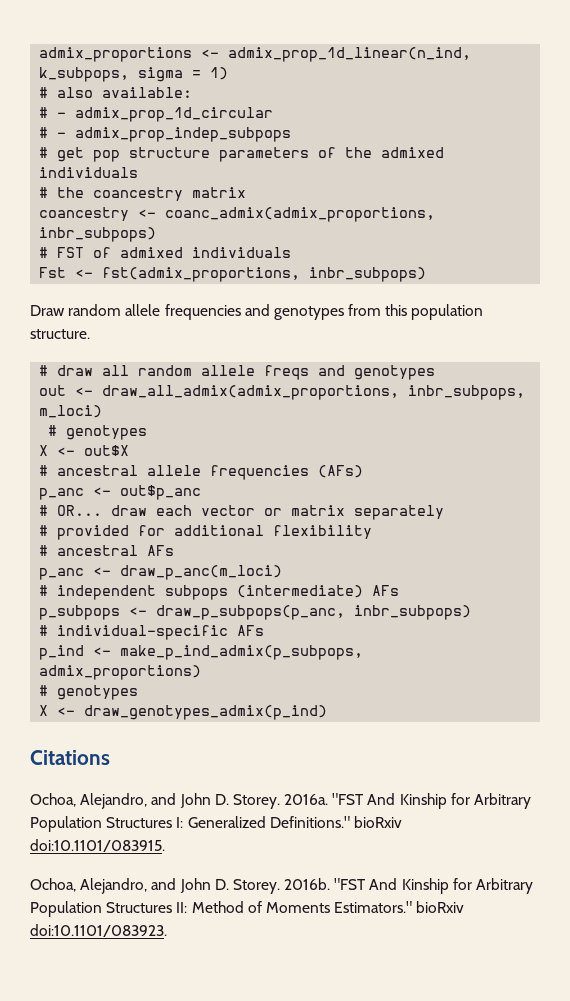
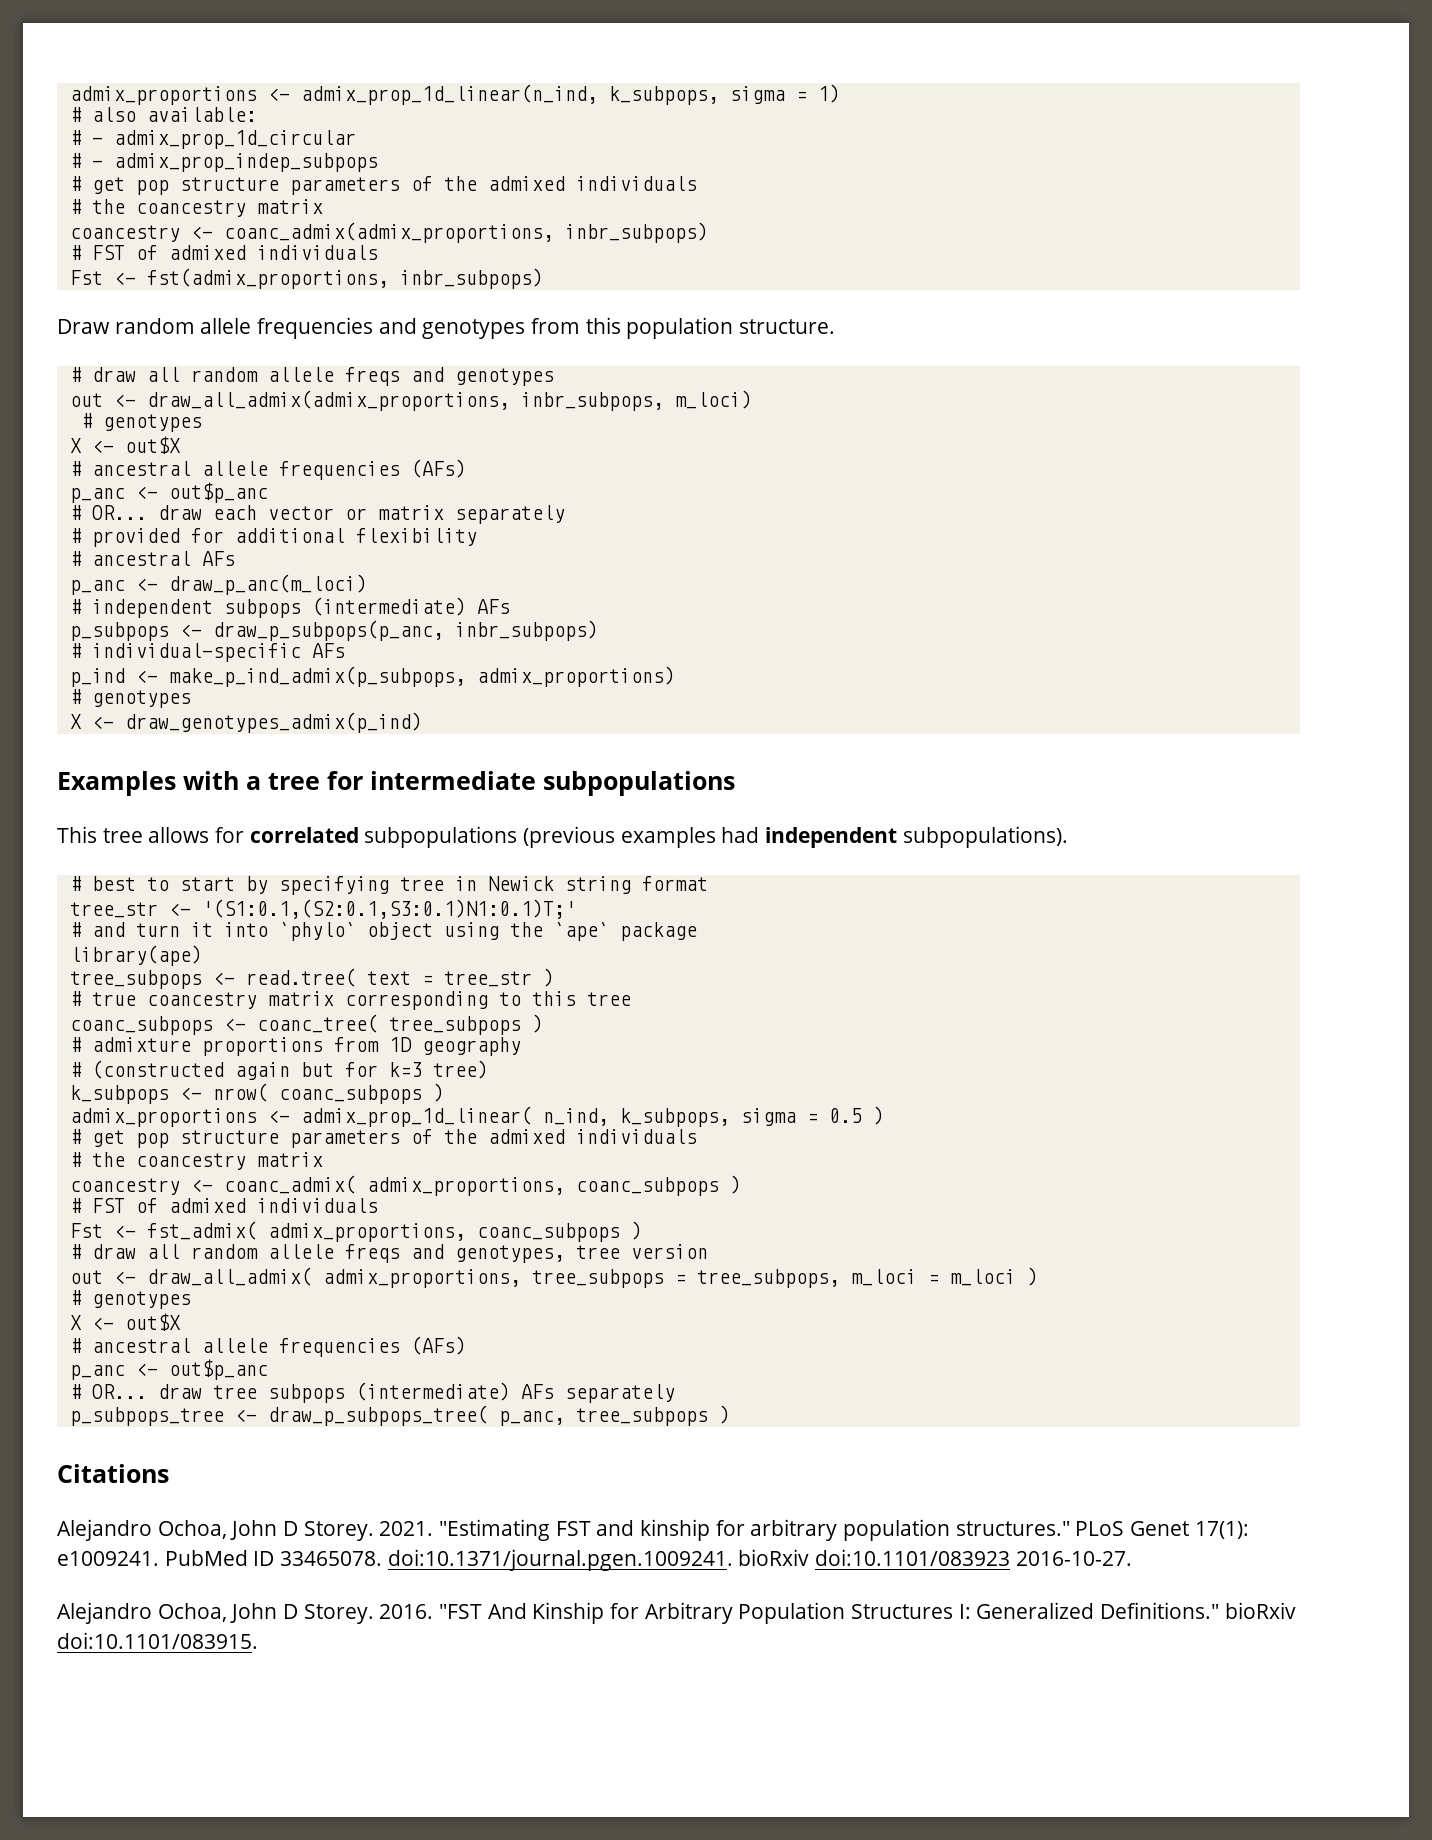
[30,750,110,765] [30,793,329,809] Citations // Ochoa, Alejandro, and John D. Storey. 2016a. -> [57,771,735,796] [57,826,1068,848] [69,876,708,895] [69,899,576,919] [69,922,697,941] [69,945,202,966] [69,968,554,989] [69,991,631,1010] [69,1014,543,1035] [69,1037,521,1056] [69,1060,488,1080] [69,1083,444,1104] [69,1106,884,1127] [69,1129,697,1148] [69,1152,323,1170] [69,1175,741,1196] [69,1198,378,1213] [69,1221,642,1242] [69,1244,708,1263] [69,1267,1038,1288] [69,1290,191,1309] [69,1313,181,1331] [69,1336,466,1357] [69,1359,268,1380] [69,1382,675,1403] [69,1405,730,1426] [57,1464,169,1483] [57,1519,1249,1541] [57,1549,1132,1571] [57,1602,434,1624] Examples with a tree for intermediate subpopulations // This tree allows for correlated subpopulations (previous examples had independent subpopulations). // # best to start by specifying tree in Newick string format // tree_str <- '(S1:0.1,(S2:0.1,S3:0.1)N1:0.1)T;' // # and turn it into `phylo` object using the `ape` package // library(ape) // tree_subpops <- read.tree( text = tree_str ) // # true coancestry matrix corresponding to this tree // coanc_subpops <- coanc_tree( tree_subpops ) // # admixture proportions from 1D geography // # (constructed again but for k=3 tree) // k_subpops <- nrow( coanc_subpops ) // admix_proportions <- admix_prop_1d_linear( n_ind, k_subpops, sigma = 0.5 ) // # get pop structure parameters of the admixed individuals // # the coancestry matrix // coancestry <- coanc_admix( admix_proportions, coanc_subpops ) // # FST of admixed individuals // Fst <- fst_admix( admix_proportions, coanc_subpops ) // # draw all random allele freqs and genotypes, tree version // out <- draw_all_admix( admix_proportions, tree_subpops = tree_subpops, m_loci = m_loci ) // # genotypes // X <- out$X // # ancestral allele frequencies (AFs) // p_anc <- out$p_anc // # OR... draw tree subpops (intermediate) AFs separately // p_subpops_tree <- draw_p_subpops_tree( p_anc, tree_subpops ) // Citations // Alejandro Ochoa, John D Storey. 2021. "Estimating FST and kinship for arbitrary population structures." PLoS Genet 17(1): e1009241. PubMed ID 33465078. doi:10.1371/journal.pgen.1009241. bioRxiv doi:10.1101/083923 2016-10-27. // Alejandro Ochoa, John D Storey. 2016.
[30,878,534,894] [30,901,465,917] [30,924,167,937] // Ochoa, Alejandro, and John D. Storey. 2016b. "FST And Kinship for Arbitrary Population Structures II: Method of Moments Estimators." bioRxiv doi:10.1101/083923. -> (258, 1640) none

